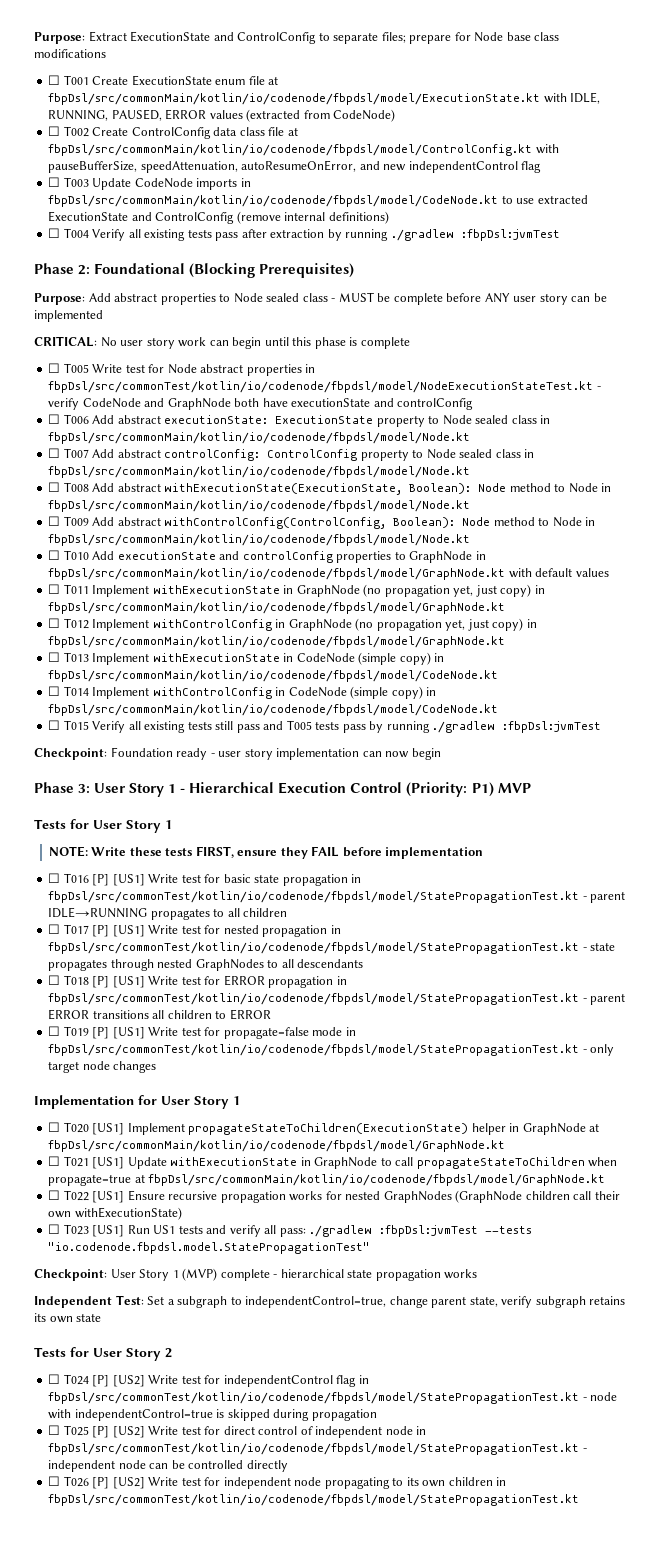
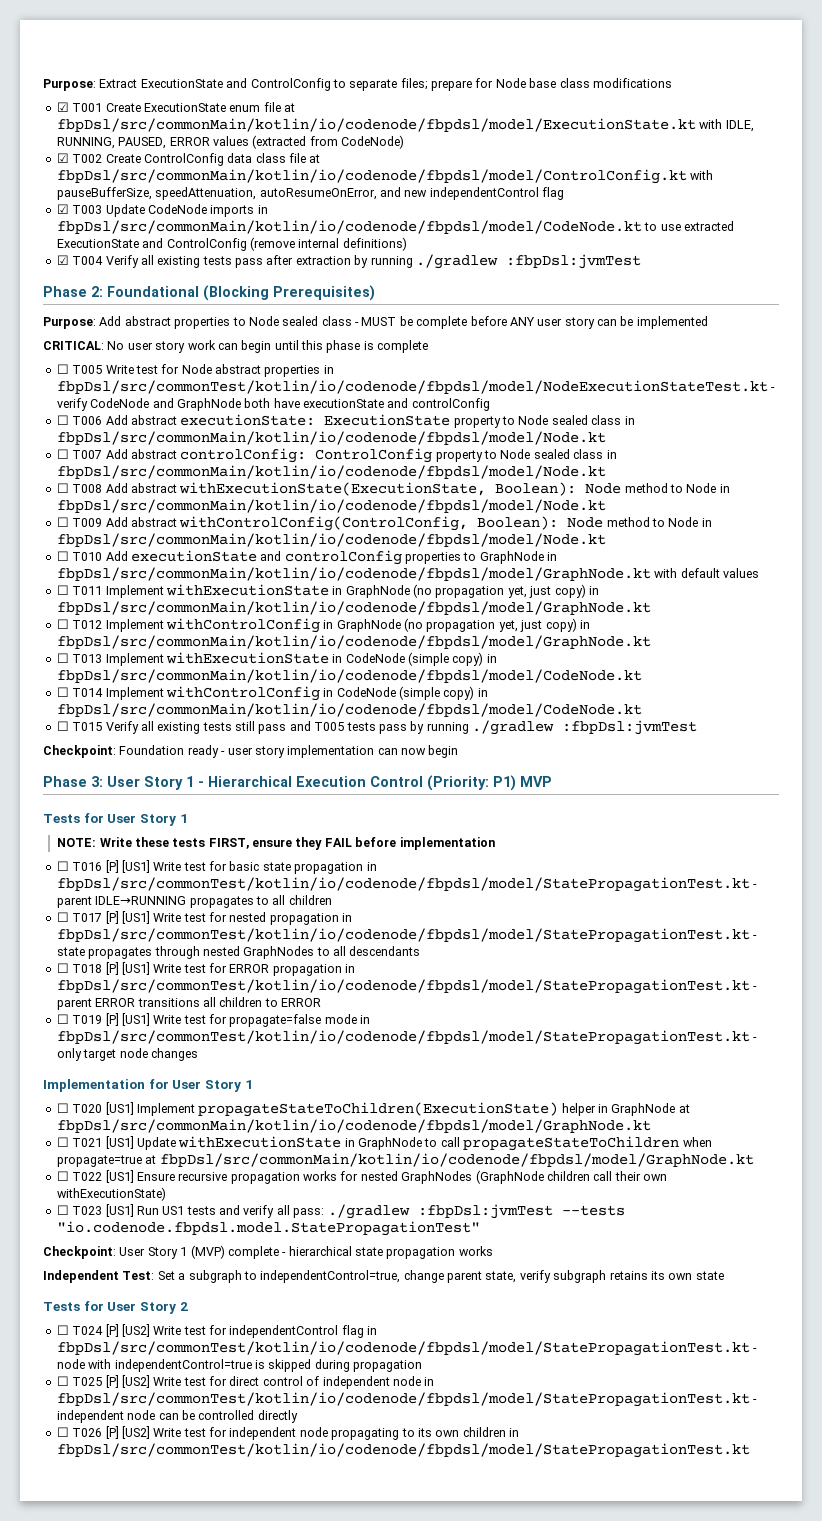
[48,75,61,85] ☐ -> [56,102,69,112] ☑
[48,126,61,136] ☐ -> [56,153,69,163] ☑
[48,177,61,187] ☐ -> [56,204,69,214] ☑
[48,228,61,238] ☐ -> [56,255,69,265] ☑

